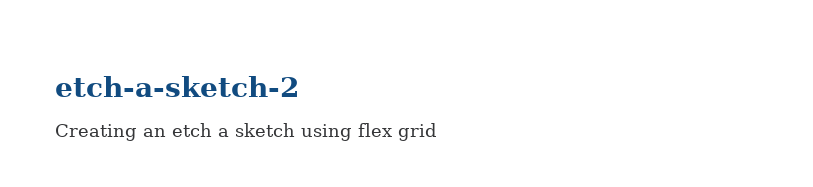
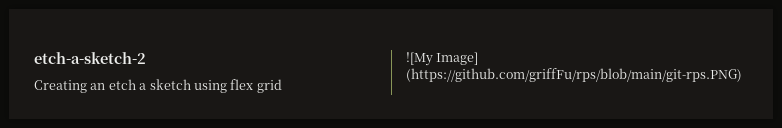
(437, 132) none -> [406,52,479,66] [406,68,742,82] // ![My Image] (https://github.com/griffFu/rps/blob/main/git-rps.PNG)

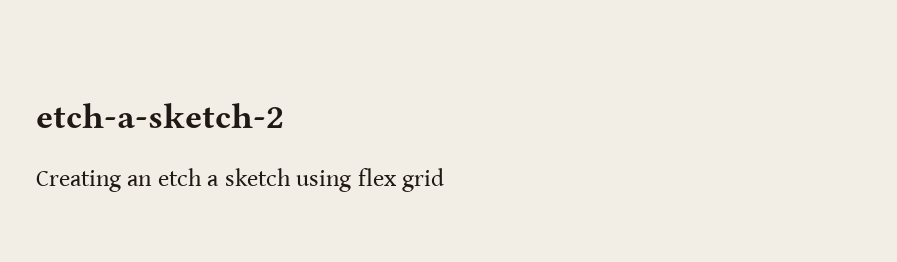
[406,52,479,66] [406,68,742,82] // ![My Image] (https://github.com/griffFu/rps/blob/main/git-rps.PNG) -> (445, 180) none

